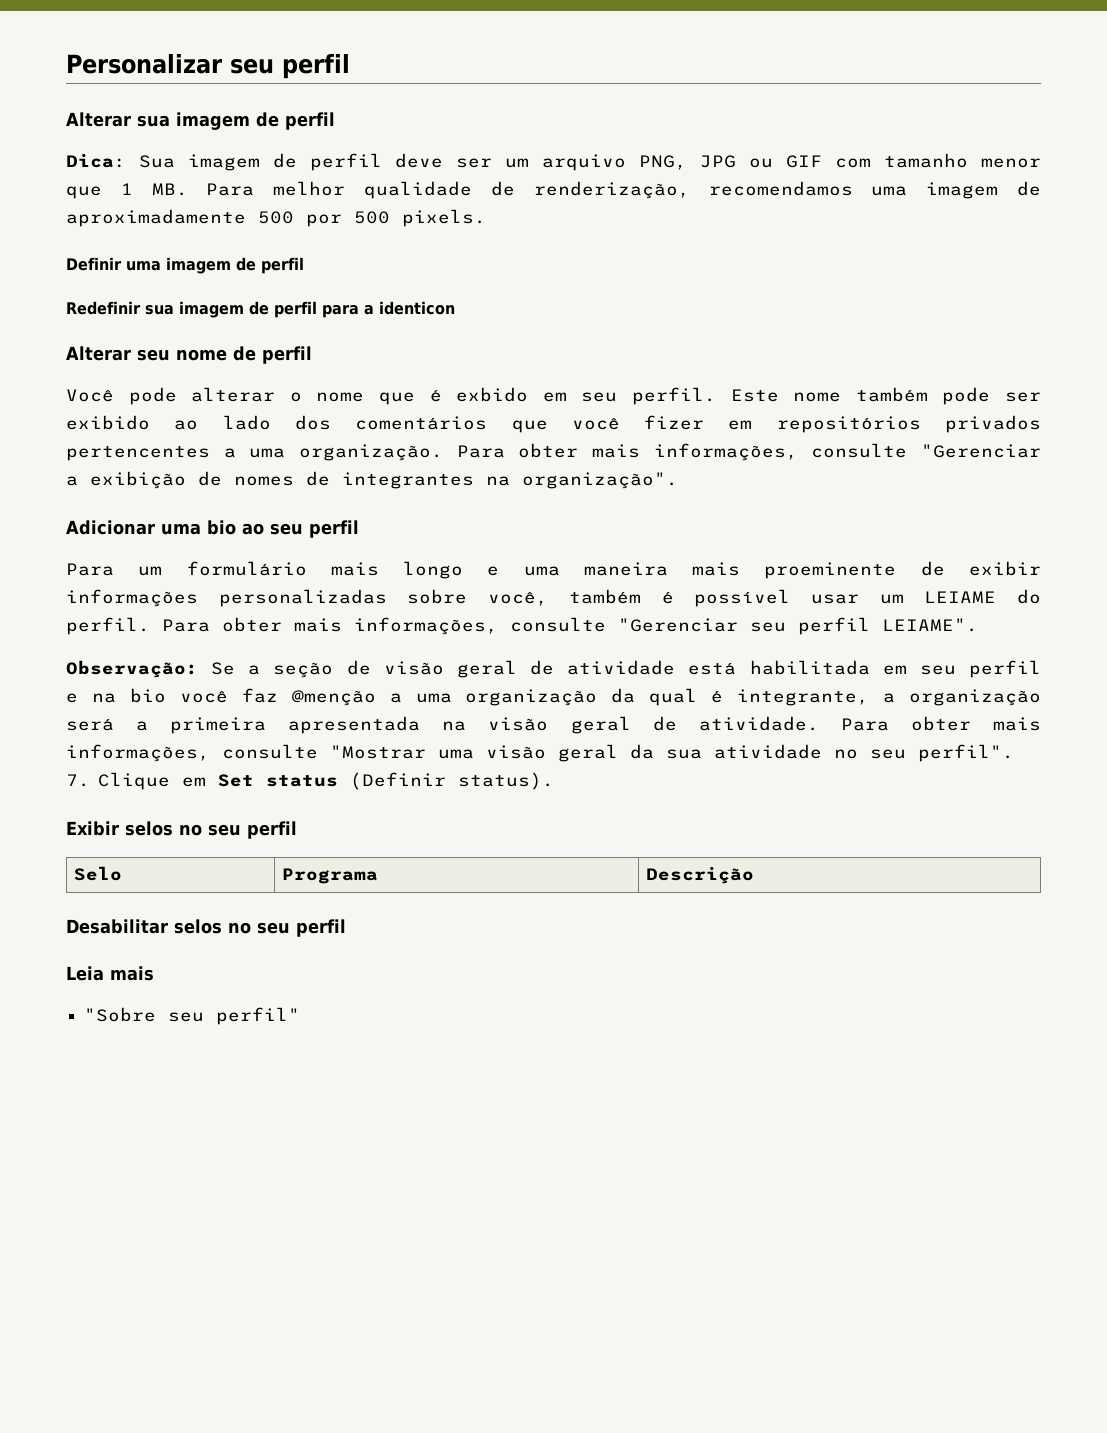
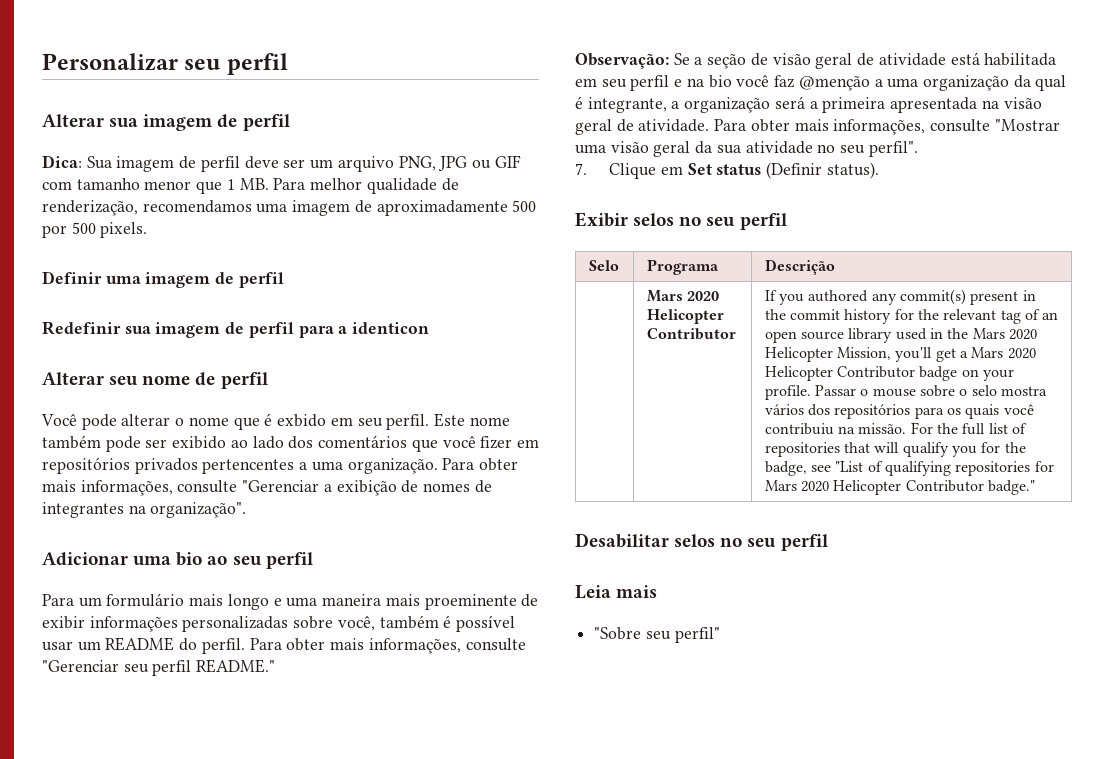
[924,591,997,603] LEIAME -> [105,637,175,651] README
[882,618,978,632] LEIAME". -> [196,659,276,673] README."
(754, 875) none -> [646,290,720,302] [646,309,724,324] [646,328,736,340] [764,289,1036,305] [764,309,1059,324] [764,328,1037,343] [764,347,1036,362] [764,366,1014,381] [764,385,1047,400] [764,404,1034,419] [764,422,1027,435] [764,442,1026,457] [764,461,1054,476] [764,480,1035,495] // | Mars 2020 Helicopter Contributor | If you authored any commit(s) present in the commit history for the relevant tag of an open source library used in the Mars 2020 Helicopter Mission, you'll get a Mars 2020 Helicopter Contributor badge on your profile. Passar o mouse sobre o selo mostra vários dos repositórios para os quais você contribuiu na missão. For the full list of repositories that will qualify you for the badge, see "List of qualifying repositories for Mars 2020 Helicopter Contributor badge."

